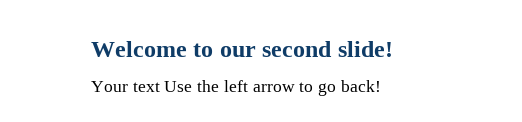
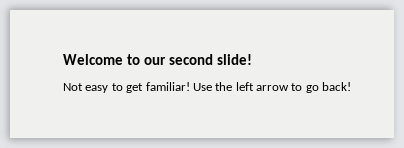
[91,81,160,92] Your text -> [63,82,190,93] Not easy to get familiar!

